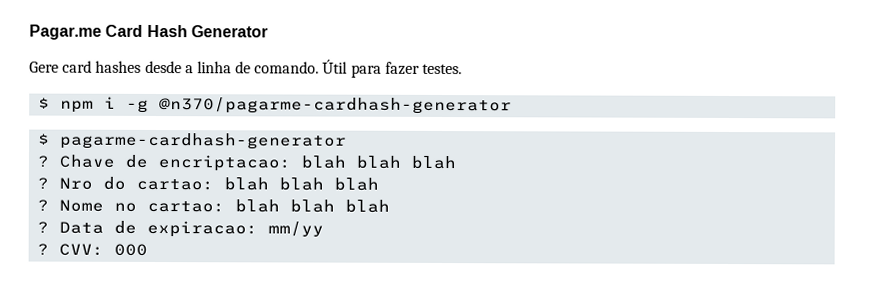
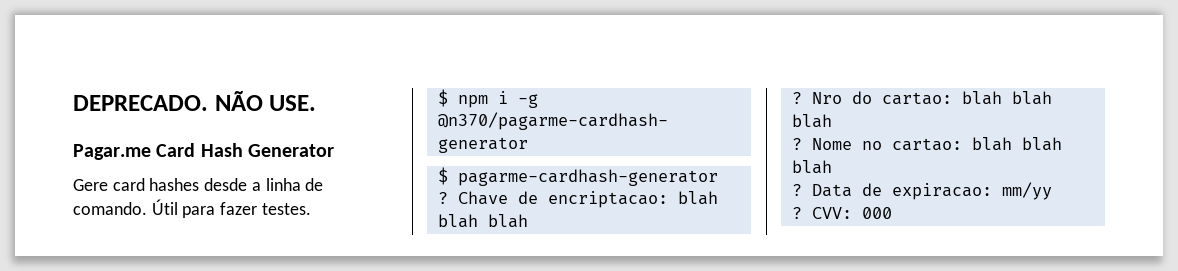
(29, 32) none -> [73,91,317,111] DEPRECADO. NÃO USE. //

